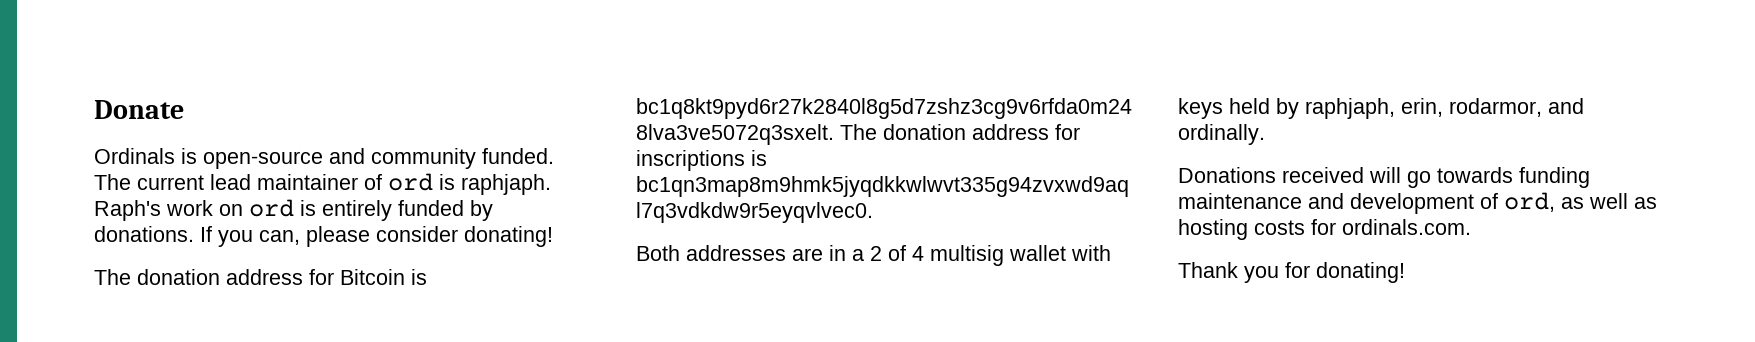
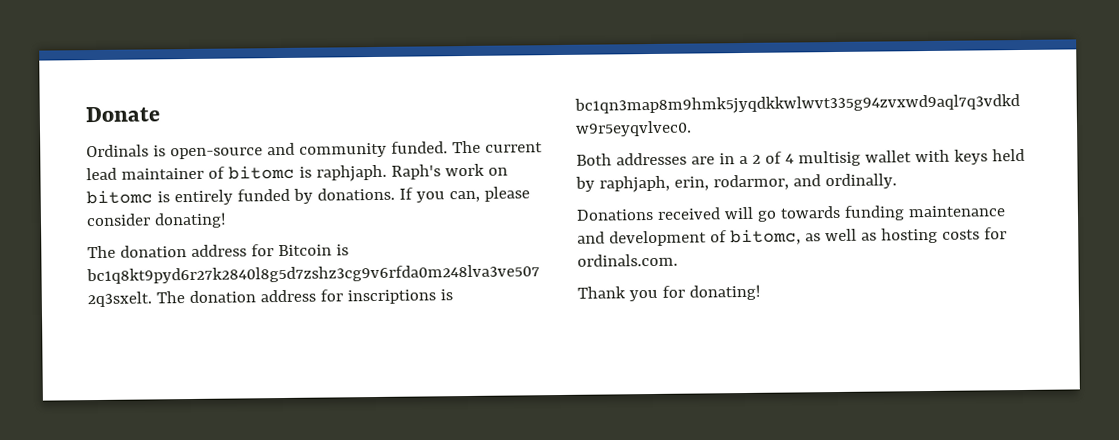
[388,173,433,191] ord -> [227,165,295,180] bitomc
[249,199,294,217] ord -> [86,190,153,205] bitomc
[1504,192,1555,212] ord, -> [729,229,801,246] bitomc,

